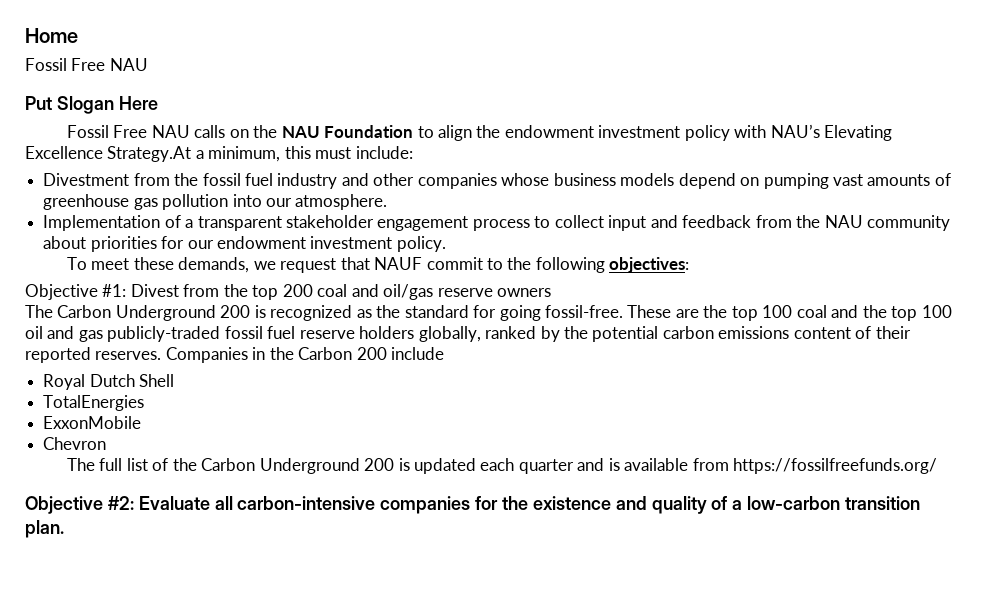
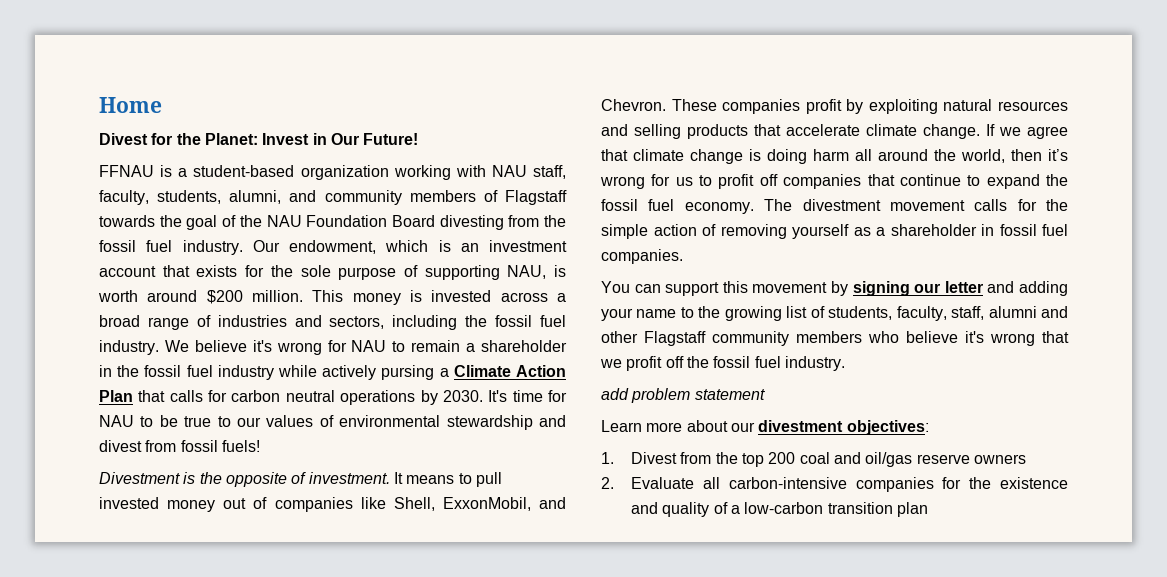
[25,58,148,71] [25,96,158,114] [66,124,893,141] [25,146,413,162] [43,173,951,189] [43,194,388,210] [43,215,950,231] [43,236,446,252] [66,257,605,273] Fossil Free NAU // Put Slogan Here // Fossil Free NAU calls on the NAU Foundation to align the endowment investment policy with NAU’s Elevating Excellence Strategy.At a minimum, this must include: // Divestment from the fossil fuel industry and other companies whose business models depend on pumping vast amounts of greenhouse gas pollution into our atmosphere. // Implementation of a transparent stakeholder engagement process to collect input and feedback from the NAU community about priorities for our endowment investment policy. // To meet these demands, we request that NAUF commit to the following -> [99,133,419,145] [99,165,566,180] [99,190,567,205] [99,215,566,230] [99,240,567,255] [99,265,566,280] [98,290,566,305] [99,315,567,330] [99,340,567,355] [99,365,566,380] [99,390,568,405] [99,415,566,430] [99,440,260,452] [99,472,502,487] [99,497,566,512] [601,99,1068,114] [601,124,1068,139] [601,149,1068,164] [600,174,1068,189] [601,199,1068,214] [601,224,1068,239] [601,249,683,264] [601,281,1068,296] [601,306,1068,321] [601,331,1069,346] [600,356,845,371] [601,388,765,403] [601,420,844,432] Divest for the Planet: Invest in Our Future! // FFNAU is a student-based organization working with NAU staff, faculty, students, alumni, and community members of Flagstaff towards the goal of the NAU Foundation Board divesting from the fossil fuel industry. Our endowment, which is an investment account that exists for the sole purpose of supporting NAU, is worth around $200 million. This money is invested across a broad range of industries and sectors, including the fossil fuel industry. We believe it's wrong for NAU to remain a shareholder in the fossil fuel industry while actively pursing a Climate Action Plan that calls for carbon neutral operations by 2030. It's time for NAU to be true to our values of environmental stewardship and divest from fossil fuels! // Divestment is the opposite of investment. It means to pull invested money out of companies like Shell, ExxonMobil, and Chevron. These companies profit by exploiting natural resources and selling products that accelerate climate change. If we agree that climate change is doing harm all around the world, then it’s wrong for us to profit off companies that continue to expand the fossil fuel economy. The divestment movement calls for the simple action of removing yourself as a shareholder in fossil fuel companies. // You can support this movement by signing our letter and adding your name to the growing list of students, faculty, staff, alumni and other Flagstaff community members who believe it's wrong that we profit off the fossil fuel industry. // add problem statement // Learn more about our divestment
[25,284,127,300] Objective #1: -> [601,452,614,464] 1.
[25,305,952,321] [25,326,911,342] [25,347,445,363] [43,374,175,390] [43,395,145,411] [43,416,142,429] [43,437,107,450] [66,458,938,474] [25,496,134,514] The Carbon Underground 200 is recognized as the standard for going fossil-free. These are the top 100 coal and the top 100 oil and gas publicly-traded fossil fuel reserve holders globally, ranked by the potential carbon emissions content of their reported reserves. Companies in the Carbon 200 include // Royal Dutch Shell // TotalEnergies // ExxonMobile // Chevron // The full list of the Carbon Underground 200 is updated each quarter and is available from https://fossilfreefunds.org/ // Objective #2: -> [601,477,614,489] 2.
[25,520,64,538] plan. -> [896,502,928,517] plan

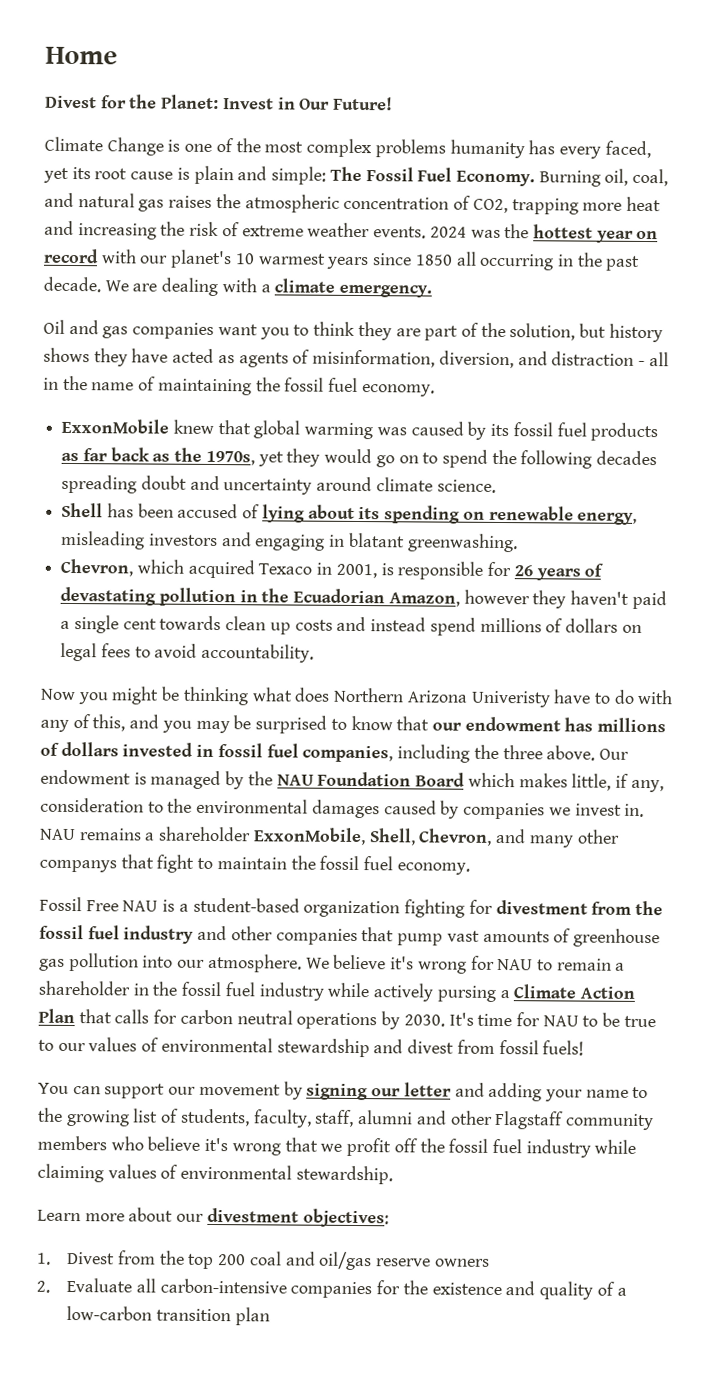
[99,165,566,180] [99,190,567,205] [99,215,566,230] [99,240,567,255] [99,265,566,280] [98,290,566,305] [99,315,567,330] [99,340,159,355] FFNAU is a student-based organization working with NAU staff, faculty, students, alumni, and community members of Flagstaff towards the goal of the NAU Foundation Board divesting from the fossil fuel industry. Our endowment, which is an investment account that exists for the sole purpose of supporting NAU, is worth around $200 million. This money is invested across a broad range of industries and sectors, including the fossil fuel industry. -> [44,136,651,159] [43,165,669,187] [44,192,661,215] [44,220,659,243] [44,248,641,271] [43,276,433,298] [43,319,663,343] [43,347,669,369] [43,375,435,397] [61,418,659,442] [61,447,658,469] [61,474,496,495] [61,502,638,525] [61,530,518,553] [60,558,605,581] [60,586,667,610] [60,615,642,636] [60,642,315,663] [40,686,674,708] [40,714,667,734] [40,741,629,763] [40,769,664,793] [40,797,645,820] [39,826,620,848] [39,854,470,875] [39,896,663,918] [39,924,660,948] [39,952,302,973] Climate Change is one of the most complex problems humanity has every faced, yet its root cause is plain and simple: The Fossil Fuel Economy. Burning oil, coal, and natural gas raises the atmospheric concentration of CO2, trapping more heat and increasing the risk of extreme weather events. 2024 was the hottest year on record with our planet's 10 warmest years since 1850 all occurring in the past decade. We are dealing with a climate emergency. // Oil and gas companies want you to think they are part of the solution, but history shows they have acted as agents of misinformation, diversion, and distraction - all in the name of maintaining the fossil fuel economy. // ExxonMobile knew that global warming was caused by its fossil fuel products as far back as the 1970s, yet they would go on to spend the following decades spreading doubt and uncertainty around climate science. // Shell has been accused of lying about its spending on renewable energy, misleading investors and engaging in blatant greenwashing. // Chevron, which acquired Texaco in 2001, is responsible for 26 years of devastating pollution in the Ecuadorian Amazon, however they haven't paid a single cent towards clean up costs and instead spend millions of dollars on legal fees to avoid accountability. // Now you might be thinking what does Northern Arizona Univeristy have to do with any of this, and you may be surprised to know that our endowment has millions of dollars invested in fossil fuel companies, including the three above. Our endowment is managed by the NAU Foundation Board which makes little, if any, consideration to the environmental damages caused by companies we invest in. NAU remains a shareholder ExxonMobile, Shell, Chevron, and many other companys that fight to maintain the fossil fuel economy. // Fossil Free NAU is a student-based organization fighting for divestment from the fossil fuel industry and other companies that pump vast amounts of greenhouse gas pollution into our atmosphere.
[99,472,502,487] [99,497,566,512] [601,99,1068,114] [601,124,1068,139] [601,149,1068,164] [600,174,1068,189] [601,199,1068,214] [601,224,1068,239] [601,249,683,264] // Divestment is the opposite of investment. It means to pull invested money out of companies like Shell, ExxonMobil, and Chevron. These companies profit by exploiting natural resources and selling products that accelerate climate change. If we agree that climate change is doing harm all around the world, then it’s wrong for us to profit off companies that continue to expand the fossil fuel economy. The divestment movement calls for the simple action of removing yourself as a shareholder in fossil fuel companies. -> (585, 1048) none
[722,281,748,293] this -> [168,1086,197,1095] our
[784,356,845,371] [601,388,765,403] industry. // add problem statement -> [525,1139,637,1158] [37,1163,393,1185] industry while claiming values of environmental stewardship.

